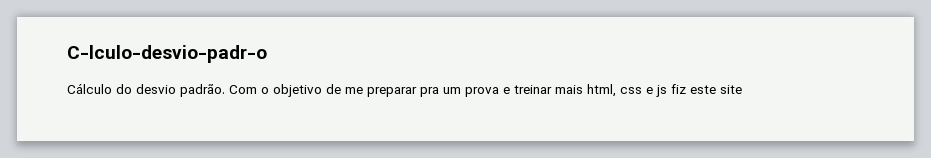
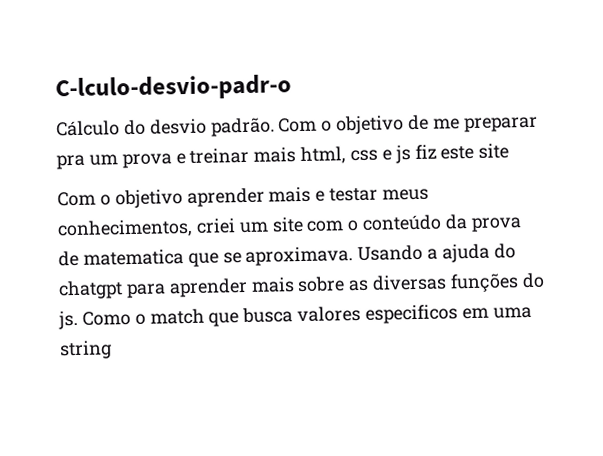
(742, 89) none -> [57,186,430,209] [57,214,522,239] [58,243,516,268] [58,272,545,300] [58,304,532,330] [59,340,112,360] // Com o objetivo aprender mais e testar meus conhecimentos, criei um site com o conteúdo da prova de matematica que se aproximava. Usando a ajuda do chatgpt para aprender mais sobre as diversas funções do js. Como o match que busca valores especificos em uma string

